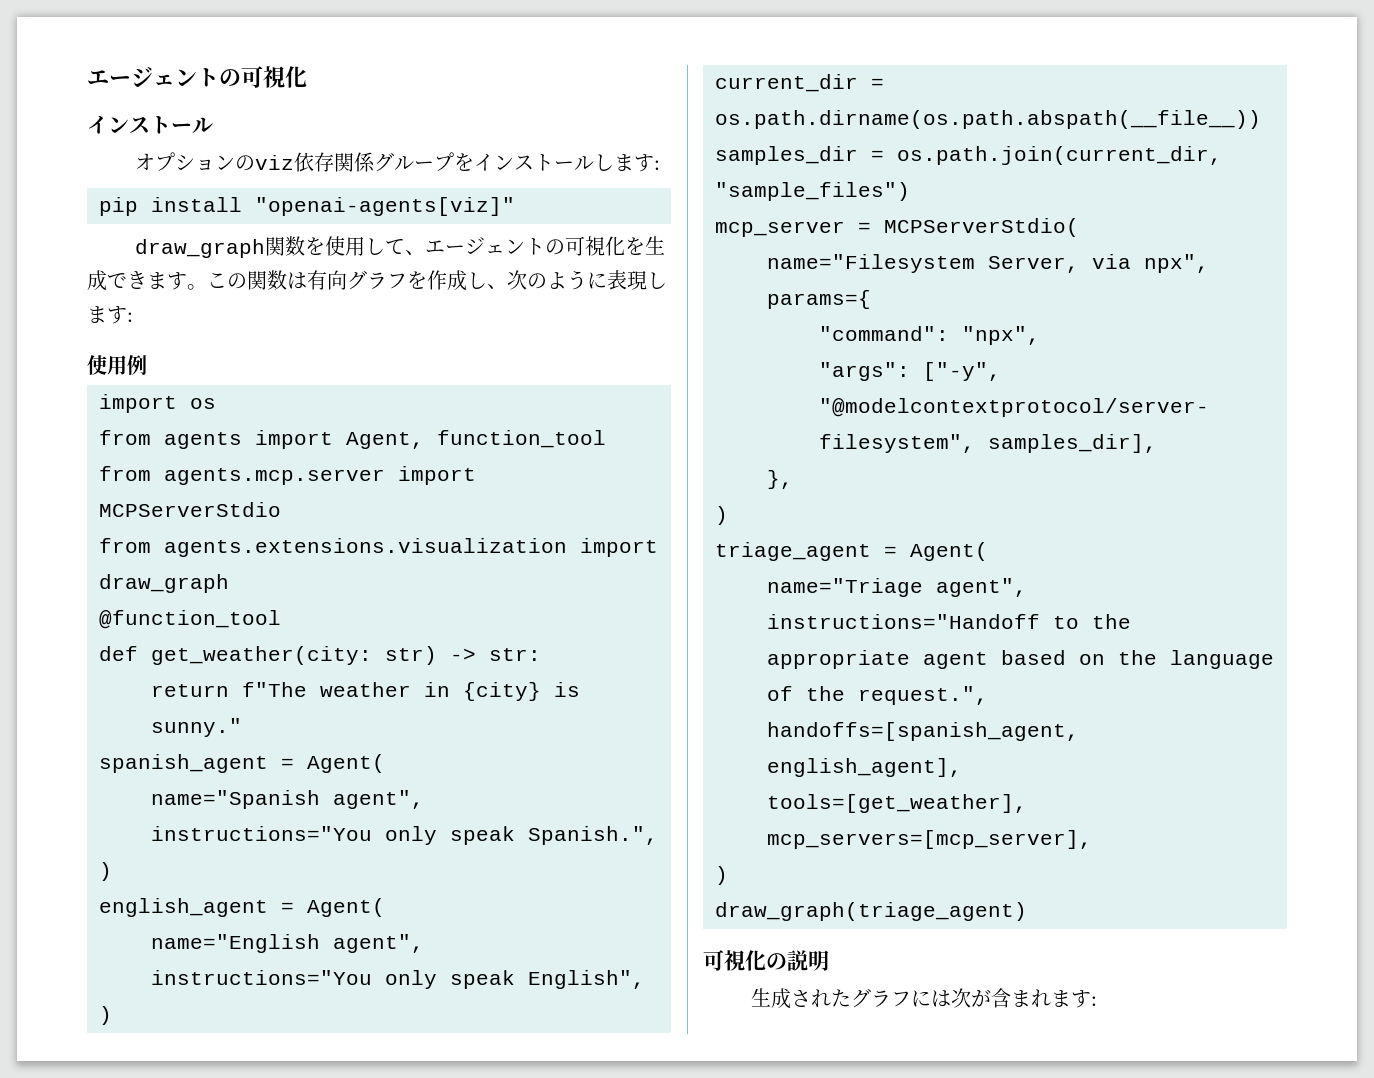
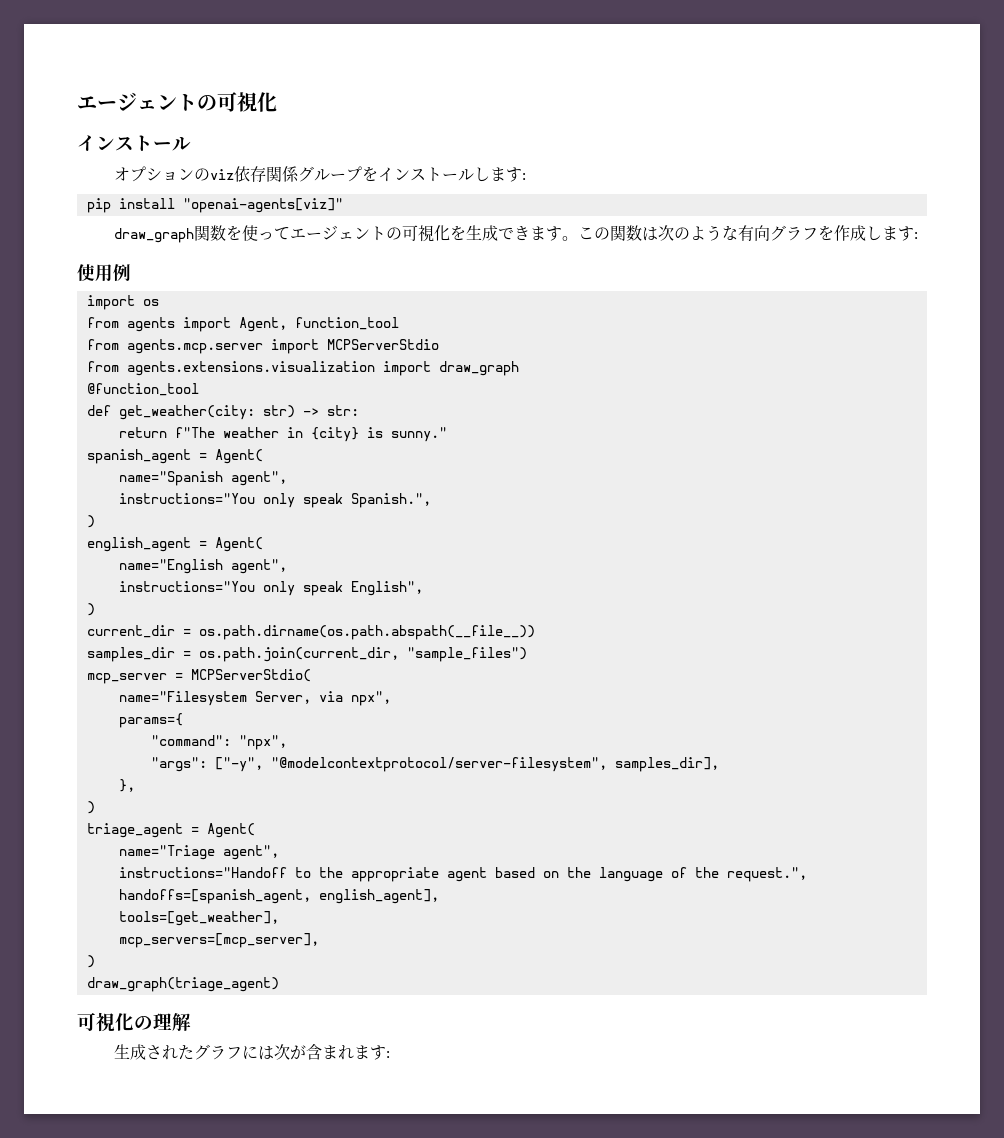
[344,237,425,256] 用して、 -> [257,227,290,240] って
(307, 280) none -> [657,225,738,241] 次のような
[487,270,667,290] 、次のように表現し -> (882, 233) none
[787,950,829,971] 説明 -> [153,1013,191,1031] 理解

